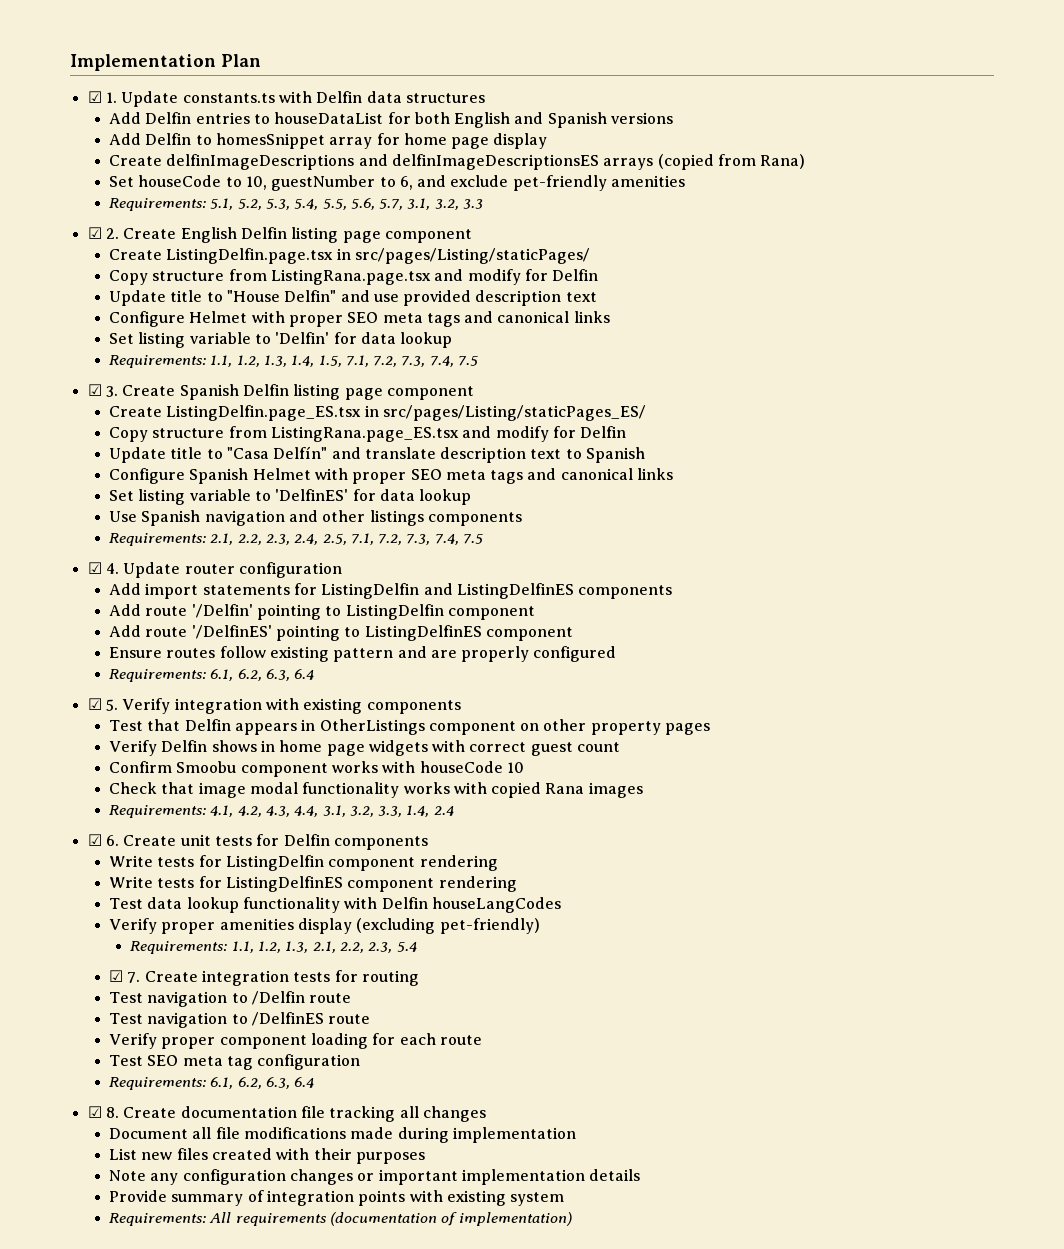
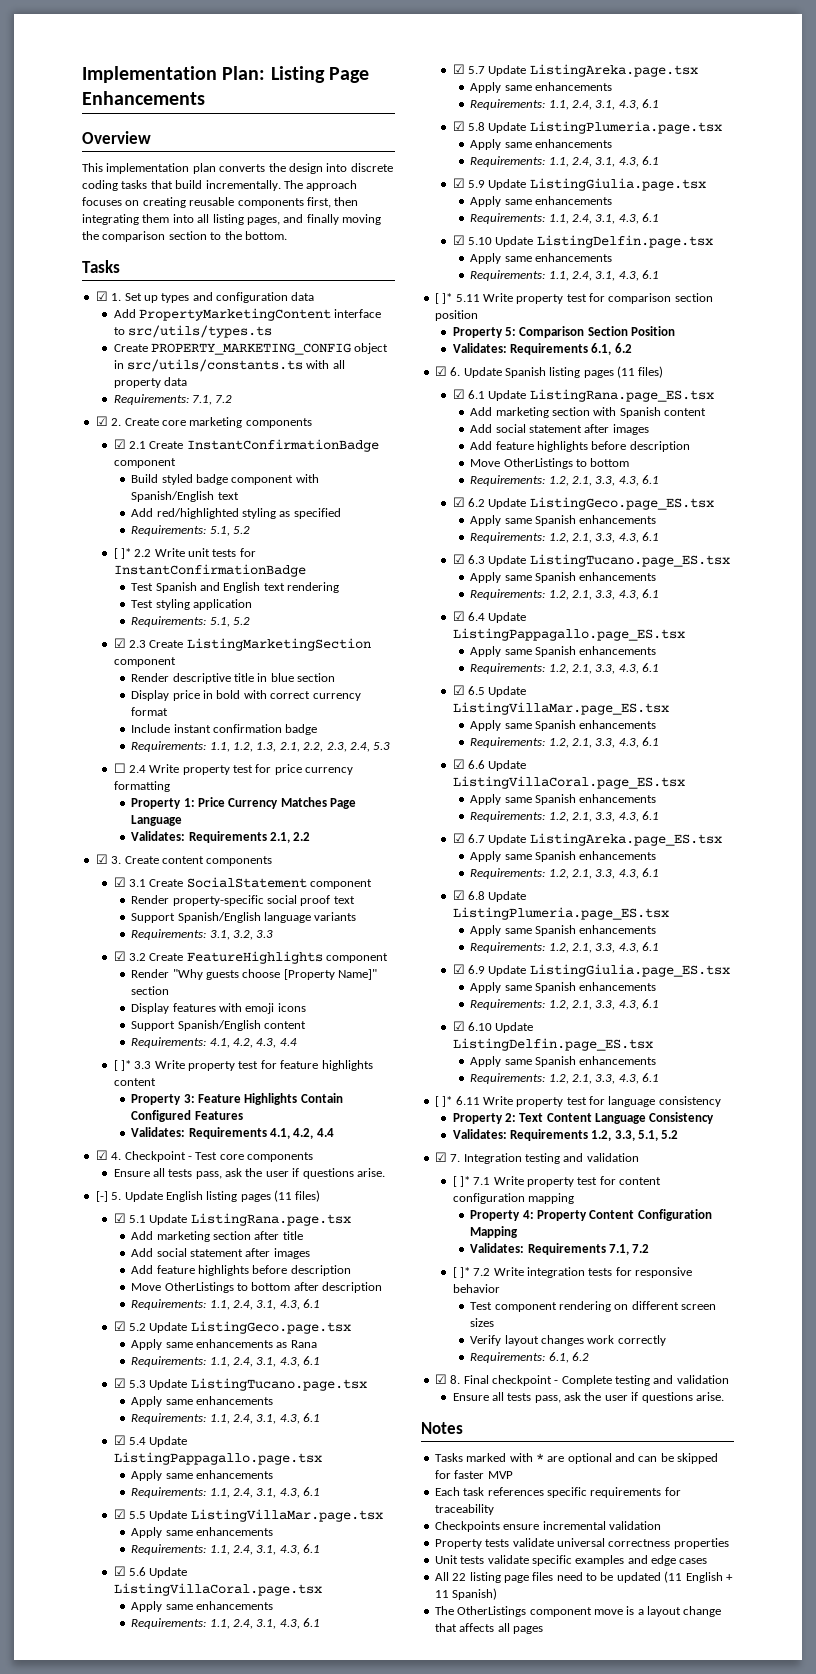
[221,54,261,67] [87,91,485,107] [108,112,674,128] [108,133,548,149] [108,154,806,170] [108,175,686,191] [108,198,484,211] [87,227,472,243] [108,248,590,264] [108,269,599,285] [108,290,597,306] [108,311,610,327] [108,332,453,348] [108,355,479,368] [87,384,474,400] [108,405,646,421] [108,426,627,442] [108,446,646,463] [108,468,674,484] [108,489,472,505] [108,510,522,526] [108,533,484,546] [87,562,342,578] [108,583,673,599] [108,604,535,620] [108,625,573,641] [108,646,617,662] [108,669,315,682] [87,698,461,714] [108,719,711,735] [108,740,621,756] [108,761,524,777] [108,782,643,798] [108,805,454,818] [87,834,428,850] [108,855,498,871] [108,876,517,892] [108,897,561,913] [108,918,540,934] Plan // ☑ 1. Update constants.ts with Delfin data structures // Add Delfin entries to houseDataList for both English and Spanish versions // Add Delfin to homesSnippet array for home page display // Create delfinImageDescriptions and delfinImageDescriptionsES arrays (copied from Rana) // Set houseCode to 10, guestNumber to 6, and exclude pet-friendly amenities // Requirements: 5.1, 5.2, 5.3, 5.4, 5.5, 5.6, 5.7, 3.1, 3.2, 3.3 // ☑ 2. Create English Delfin listing page component // Create ListingDelfin.page.tsx in src/pages/Listing/staticPages/ // Copy structure from ListingRana.page.tsx and modify for Delfin // Update title to "House Delfin" and use provided description text // Configure Helmet with proper SEO meta tags and canonical links // Set listing variable to 'Delfin' for data lookup // Requirements: 1.1, 1.2, 1.3, 1.4, 1.5, 7.1, 7.2, 7.3, 7.4, 7.5 // ☑ 3. Create Spanish Delfin listing page component // Create ListingDelfin.page_ES.tsx in src/pages/Listing/staticPages_ES/ // Copy structure from ListingRana.page_ES.tsx and modify for Delfin // Update title to "Casa Delfín" and translate description text to Spanish // Configure Spanish Helmet with proper SEO meta tags and canonical links // Set listing variable to 'DelfinES' for data lookup // Use Spanish navigation and other listings components // Requirements: 2.1, 2.2, 2.3, 2.4, 2.5, 7.1, 7.2, 7.3, 7.4, 7.5 // ☑ 4. Update router configuration // Add import statements for ListingDelfin and ListingDelfinES components // Add route '/Delfin' pointing to ListingDelfin component // Add route '/DelfinES' pointing to ListingDelfinES component // Ensure routes follow existing pattern and are properly configured // Requirements: 6.1, 6.2, 6.3, 6.4 // ☑ 5. Verify integration with existing components // Test that Delfin appears in OtherListings component on other property pages // Verify Delfin shows in home page widgets with correct guest count // Confirm Smoobu component works with houseCode 10 // Check that image modal functionality works with copied Rana images // Requirements: 4.1, 4.2, 4.3, 4.4, 3.1, 3.2, 3.3, 1.4, 2.4 // ☑ 6. Create unit tests for Delfin components // Write tests for ListingDelfin component rendering // Write tests for ListingDelfinES component rendering // Test data lookup functionality with Delfin houseLangCodes // Verify proper amenities display (excluding pet-friendly) -> [222,66,369,83] [82,91,205,105] [82,131,151,144] [82,163,393,174] [82,180,358,191] [82,197,359,208] [82,214,381,225] [82,231,287,242] [82,260,120,273] [95,291,315,303] [113,308,382,321] [113,325,272,338] [113,343,389,355] [113,359,345,372] [113,377,187,388] [113,394,233,405] [95,416,312,428] [113,439,379,452] [113,458,176,468] [131,474,319,485] [131,491,239,502] [131,508,341,519] [131,525,251,536] [113,548,256,559] [113,564,306,577] [131,582,340,593] [131,599,253,610] [131,616,251,627] [113,638,371,651] [113,657,176,667] [131,673,336,684] [131,690,361,701] [131,707,169,716] [131,724,318,735] Plan: Listing Page Enhancements // Overview // This implementation plan converts the design into discrete coding tasks that build incrementally. The approach focuses on creating reusable components first, then integrating them into all listing pages, and finally moving the comparison section to the bottom. // Tasks // ☑ 1. Set up types and configuration data // Add PropertyMarketingContent interface to src/utils/types.ts // Create PROPERTY_MARKETING_CONFIG object in src/utils/constants.ts with all property data // Requirements: 7.1, 7.2 // ☑ 2. Create core marketing components // ☑ 2.1 Create InstantConfirmationBadge component // Build styled badge component with Spanish/English text // Add red/highlighted styling as specified // Requirements: 5.1, 5.2 // [ ]* 2.2 Write unit tests for InstantConfirmationBadge // Test Spanish and English text rendering // Test styling application // Requirements: 5.1, 5.2 // ☑ 2.3 Create ListingMarketingSection component // Render descriptive title in blue section // Display price in bold with correct currency format // Include instant confirmation badge
[396,941,417,952] [108,970,198,983] 5.4 // ☑ 7. Create -> [349,742,391,752] [113,763,354,775] [113,781,170,792] [131,797,357,809] [131,815,183,826] [131,831,311,843] [95,854,273,866] [113,877,373,889] [131,895,355,906] [131,912,357,923] [131,929,274,940] [113,951,389,964] [131,969,378,980] [131,986,170,995] [131,1003,306,1014] [131,1020,307,1031] [131,1037,297,1048] [113,1060,373,1071] [113,1078,156,1086] [131,1093,343,1105] [131,1110,243,1122] [131,1127,334,1139] [95,1150,313,1162] [113,1168,385,1179] [95,1190,321,1202] [113,1213,351,1226] [131,1231,303,1242] [131,1248,310,1259] [131,1265,351,1276] [131,1282,383,1293] [131,1299,321,1310] [113,1321,351,1334] [131,1339,317,1350] [131,1356,321,1367] [113,1378,367,1391] [131,1396,274,1407] [131,1413,321,1424] [113,1435,188,1447] [113,1452,322,1465] [131,1470,274,1481] [131,1487,321,1498] [113,1509,383,1522] [131,1527,274,1538] [131,1544,321,1555] [113,1566,188,1578] [113,1583,322,1596] [131,1601,274,1612] [131,1618,321,1629] [452,64,698,77] [470,82,613,93] [470,99,660,110] [452,121,722,134] [470,139,613,150] [470,156,660,167] [452,178,706,191] [470,196,613,207] [470,213,660,224] [452,235,713,248] [470,253,613,264] [470,270,660,281] [434,293,713,304] [434,310,478,321] [452,326,676,338] [452,343,632,355] [434,366,664,378] [452,389,714,402] [470,407,707,418] [470,424,649,435] [470,441,690,452] [470,458,630,469] [470,475,660,486] [452,497,714,510] [470,515,657,526] [470,532,660,543] [452,554,730,567] [470,572,657,583] [470,589,660,600] [452,611,527,623] [452,628,685,641] [470,646,657,657] [470,663,660,674] [452,685,527,697] [452,702,669,715] [470,720,657,731] [470,737,660,748] [452,759,527,771] [452,776,685,789] [470,794,657,805] [470,811,660,822] [452,833,722,846] [470,851,657,862] [470,868,660,879] [452,890,527,902] [452,907,669,920] [470,925,657,936] [470,942,660,953] [452,964,730,977] [470,982,657,993] [470,999,660,1010] [452,1021,534,1033] [452,1038,653,1051] [470,1056,657,1067] [470,1073,660,1084] [434,1096,721,1107] [452,1112,715,1124] [452,1129,679,1141] [434,1152,639,1164] [452,1176,662,1187] [452,1193,574,1204] [470,1209,712,1221] [470,1226,519,1238] [470,1243,650,1255] [452,1267,524,1278] 2.4, 5.3 // ☐ 2.4 Write property test for price currency formatting // Property 1: Price Currency Matches Page Language // Validates: Requirements 2.1, 2.2 // ☑ 3. Create content components // ☑ 3.1 Create SocialStatement component // Render property-specific social proof text // Support Spanish/English language variants // Requirements: 3.1, 3.2, 3.3 // ☑ 3.2 Create FeatureHighlights component // Render "Why guests choose [Property Name]" section // Display features with emoji icons // Support Spanish/English content // Requirements: 4.1, 4.2, 4.3, 4.4 // [ ]* 3.3 Write property test for feature highlights content // Property 3: Feature Highlights Contain Configured Features // Validates: Requirements 4.1, 4.2, 4.4 // ☑ 4. Checkpoint - Test core components // Ensure all tests pass, ask the user if questions arise. // [-] 5. Update English listing pages (11 files) // ☑ 5.1 Update ListingRana.page.tsx // Add marketing section after title // Add social statement after images // Add feature highlights before description // Move OtherListings to bottom after description // Requirements: 1.1, 2.4, 3.1, 4.3, 6.1 // ☑ 5.2 Update ListingGeco.page.tsx // Apply same enhancements as Rana // Requirements: 1.1, 2.4, 3.1, 4.3, 6.1 // ☑ 5.3 Update ListingTucano.page.tsx // Apply same enhancements // Requirements: 1.1, 2.4, 3.1, 4.3, 6.1 // ☑ 5.4 Update ListingPappagallo.page.tsx // Apply same enhancements // Requirements: 1.1, 2.4, 3.1, 4.3, 6.1 // ☑ 5.5 Update ListingVillaMar.page.tsx // Apply same enhancements // Requirements: 1.1, 2.4, 3.1, 4.3, 6.1 // ☑ 5.6 Update ListingVillaCoral.page.tsx // Apply same enhancements // Requirements: 1.1, 2.4, 3.1, 4.3, 6.1 // ☑ 5.7 Update ListingAreka.page.tsx // Apply same enhancements // Requirements: 1.1, 2.4, 3.1, 4.3, 6.1 // ☑ 5.8 Update ListingPlumeria.page.tsx // Apply same enhancements // Requirements: 1.1, 2.4, 3.1, 4.3, 6.1 // ☑ 5.9 Update ListingGiulia.page.tsx // Apply same enhancements // Requirements: 1.1, 2.4, 3.1, 4.3, 6.1 // ☑ 5.10 Update ListingDelfin.page.tsx // Apply same enhancements // Requirements: 1.1, 2.4, 3.1, 4.3, 6.1 // [ ]* 5.11 Write property test for comparison section position // Property 5: Comparison Section Position // Validates: Requirements 6.1, 6.2 // ☑ 6. Update Spanish listing pages (11 files) // ☑ 6.1 Update ListingRana.page_ES.tsx // Add marketing section with Spanish content // Add social statement after images // Add feature highlights before description // Move OtherListings to bottom // Requirements: 1.2, 2.1, 3.3, 4.3, 6.1 // ☑ 6.2 Update ListingGeco.page_ES.tsx // Apply same Spanish enhancements // Requirements: 1.2, 2.1, 3.3, 4.3, 6.1 // ☑ 6.3 Update ListingTucano.page_ES.tsx // Apply same Spanish enhancements // Requirements: 1.2, 2.1, 3.3, 4.3, 6.1 // ☑ 6.4 Update ListingPappagallo.page_ES.tsx // Apply same Spanish enhancements // Requirements: 1.2, 2.1, 3.3, 4.3, 6.1 // ☑ 6.5 Update ListingVillaMar.page_ES.tsx // Apply same Spanish enhancements // Requirements: 1.2, 2.1, 3.3, 4.3, 6.1 // ☑ 6.6 Update ListingVillaCoral.page_ES.tsx // Apply same Spanish enhancements // Requirements: 1.2, 2.1, 3.3, 4.3, 6.1 // ☑ 6.7 Update ListingAreka.page_ES.tsx // Apply same Spanish enhancements // Requirements: 1.2, 2.1, 3.3, 4.3, 6.1 // ☑ 6.8 Update ListingPlumeria.page_ES.tsx // Apply same Spanish enhancements // Requirements: 1.2, 2.1, 3.3, 4.3, 6.1 // ☑ 6.9 Update ListingGiulia.page_ES.tsx // Apply same Spanish enhancements // Requirements: 1.2, 2.1, 3.3, 4.3, 6.1 // ☑ 6.10 Update ListingDelfin.page_ES.tsx // Apply same Spanish enhancements // Requirements: 1.2, 2.1, 3.3, 4.3, 6.1 // [ ]* 6.11 Write property test for language consistency // Property 2: Text Content Language Consistency // Validates: Requirements 1.2, 3.3, 5.1, 5.2 // ☑ 7. Integration testing and validation // [ ]* 7.1 Write property test for content configuration mapping // Property 4: Property Content Configuration Mapping // Validates: Requirements 7.1, 7.2 // [ ]* 7.2 Write
[361,970,419,986] [108,991,352,1007] [108,1012,371,1028] [108,1033,482,1049] [108,1054,361,1070] [108,1077,315,1090] routing // Test navigation to /Delfin route // Test navigation to /DelfinES route // Verify proper component loading for each route // Test SEO meta tag configuration // Requirements: 6.1, 6.2, 6.3, 6.4 -> [635,1267,693,1278] [452,1284,500,1293] [470,1301,717,1312] [470,1318,495,1327] [470,1335,666,1346] [470,1352,590,1363] responsive behavior // Test component rendering on different screen sizes // Verify layout changes work correctly // Requirements: 6.1, 6.2
[123,1106,486,1122] [108,1127,576,1143] [108,1148,425,1164] [108,1169,641,1185] [108,1190,565,1206] [108,1212,572,1226] Create documentation file tracking all changes // Document all file modifications made during implementation // List new files created with their purposes // Note any configuration changes or important implementation details // Provide summary of integration points with existing system // Requirements: All requirements (documentation of implementation) -> [463,1375,729,1386] [452,1392,724,1403] [421,1422,463,1434] [434,1453,719,1464] [434,1470,513,1479] [434,1487,681,1498] [434,1504,494,1515] [434,1521,661,1532] [434,1538,729,1549] [434,1555,708,1566] [434,1571,733,1583] [434,1588,498,1600] [434,1606,722,1617] [434,1623,543,1634] Final checkpoint - Complete testing and validation // Ensure all tests pass, ask the user if questions arise. // Notes // Tasks marked with * are optional and can be skipped for faster MVP // Each task references specific requirements for traceability // Checkpoints ensure incremental validation // Property tests validate universal correctness properties // Unit tests validate specific examples and edge cases // All 22 listing page files need to be updated (11 English + 11 Spanish) // The OtherListings component move is a layout change that affects all pages

